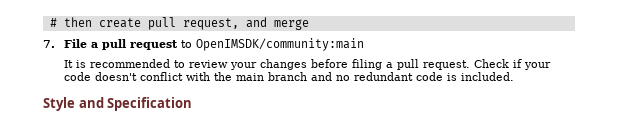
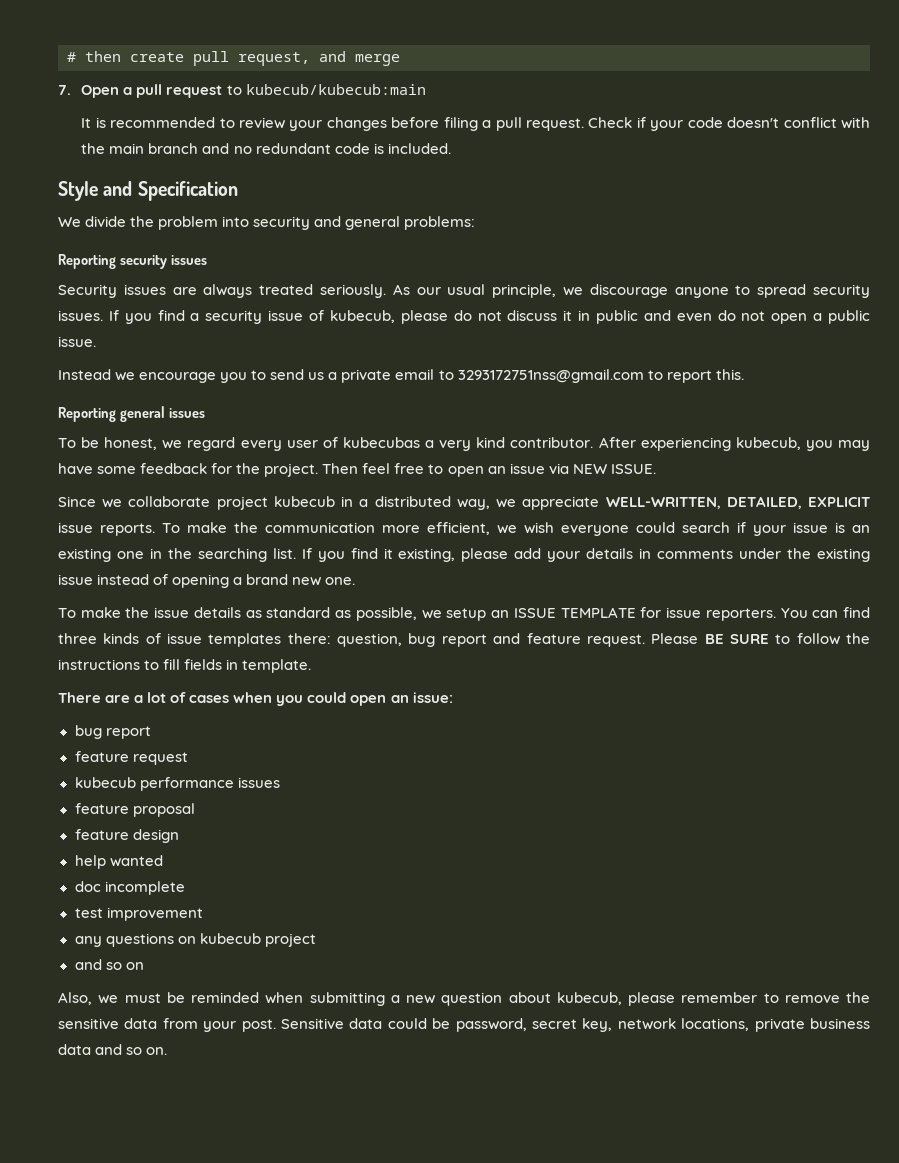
[64,39,88,48] File -> [81,85,120,98] Open
[196,38,365,51] OpenIMSDK/community:main -> [245,84,426,95] kubecub/kubecub:main
(193, 104) none -> [58,216,476,230] [58,254,207,269] [58,284,870,298] [58,310,871,324] [58,336,96,347] [58,369,744,383] [58,406,205,422] [58,437,871,451] [58,463,656,477] [58,496,871,510] [58,522,870,536] [58,548,870,562] [58,574,356,588] [58,607,870,621] [58,633,871,647] [58,659,312,673] [58,692,453,706] [74,725,151,739] [74,751,188,765] [74,777,280,791] [74,803,195,817] [74,829,179,843] [74,855,163,869] [74,881,185,895] [74,907,203,921] [74,933,316,947] [74,959,144,970] [58,992,870,1006] [58,1018,870,1032] [58,1044,168,1055] // We divide the problem into security and general problems: // Reporting security issues // Security issues are always treated seriously. As our usual principle, we discourage anyone to spread security issues. If you find a security issue of kubecub, please do not discuss it in public and even do not open a public issue. // Instead we encourage you to send us a private email to 3293172751nss@gmail.com to report this. // Reporting general issues // To be honest, we regard every user of kubecubas a very kind contributor. After experiencing kubecub, you may have some feedback for the project. Then feel free to open an issue via NEW ISSUE. // Since we collaborate project kubecub in a distributed way, we appreciate WELL-WRITTEN, DETAILED, EXPLICIT issue reports. To make the communication more efficient, we wish everyone could search if your issue is an existing one in the searching list. If you find it existing, please add your details in comments under the existing issue instead of opening a brand new one. // To make the issue details as standard as possible, we setup an ISSUE TEMPLATE for issue reporters. You can find three kinds of issue templates there: question, bug report and feature request. Please BE SURE to follow the instructions to fill fields in template. // There are a lot of cases when you could open an issue: // bug report // feature request // kubecub performance issues // feature proposal // feature design // help wanted // doc incomplete // test improvement // any questions on kubecub project // and so on // Also, we must be reminded when submitting a new question about kubecub, please remember to remove the sensitive data from your post. Sensitive data could be password, secret key, network locations, private business data and so on.

